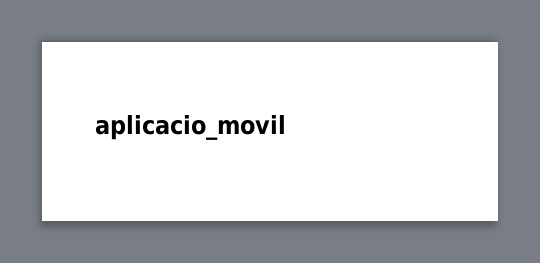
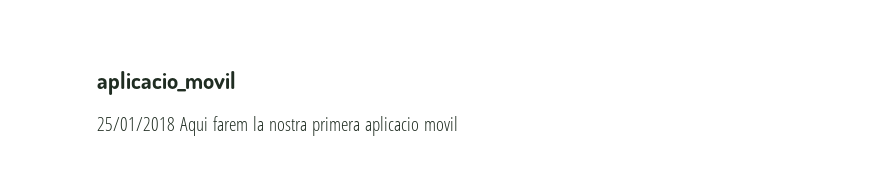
(286, 127) none -> [97,116,458,136] // 25/01/2018 Aqui farem la nostra primera aplicacio movil

